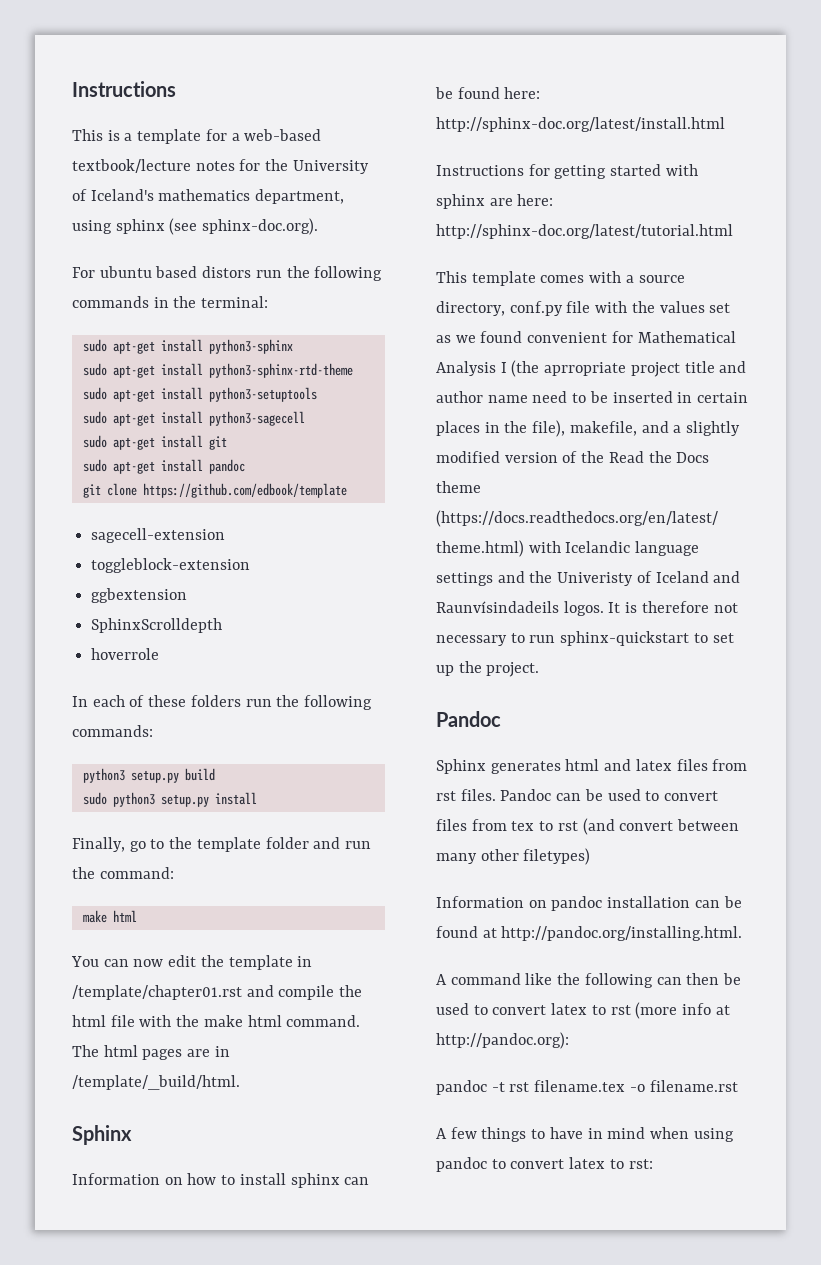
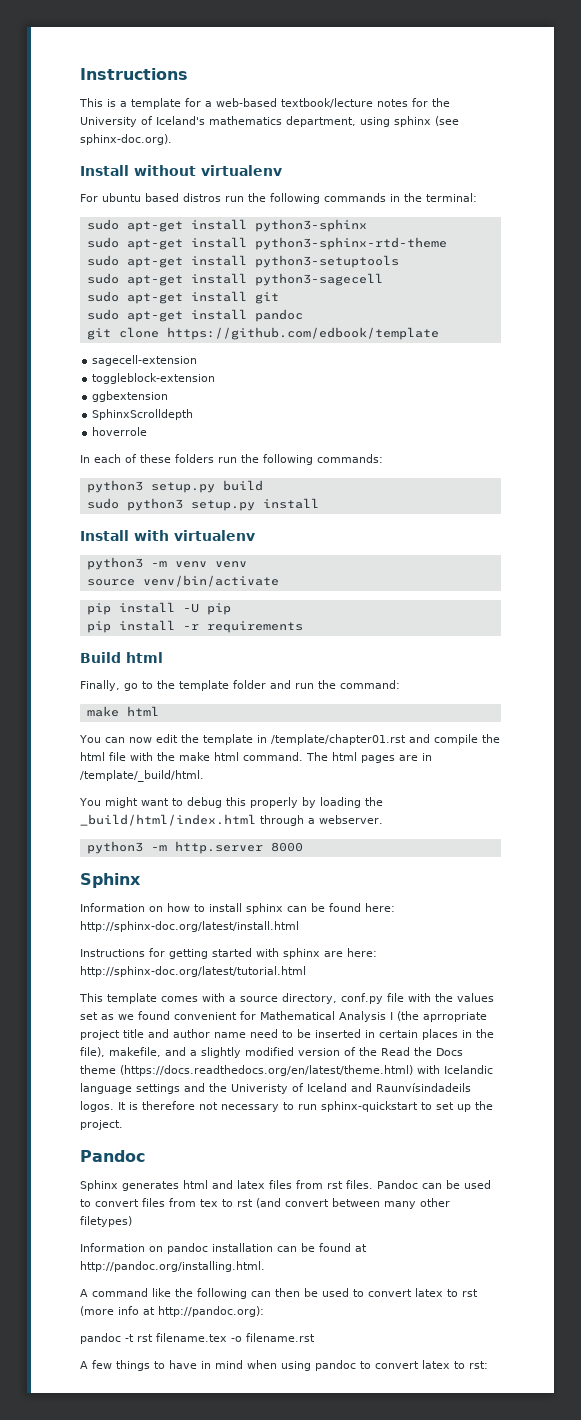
(319, 226) none -> [80,165,282,176] // Install without virtualenv
[202,266,252,278] distors -> [183,193,221,202] distros
(257, 798) none -> [80,530,255,541] [86,557,247,570] [86,575,279,587] [86,602,231,615] [86,620,303,633] [80,652,163,663] // Install with virtualenv // python3 -m venv venv // source venv/bin/activate // pip install -U pip // pip install -r requirements // Build html
(240, 1082) none -> [79,797,383,808] [80,814,383,826] [86,841,303,854] // You might want to debug this properly by loading the _build/html/index.html through a webserver. // python3 -m http.server 8000

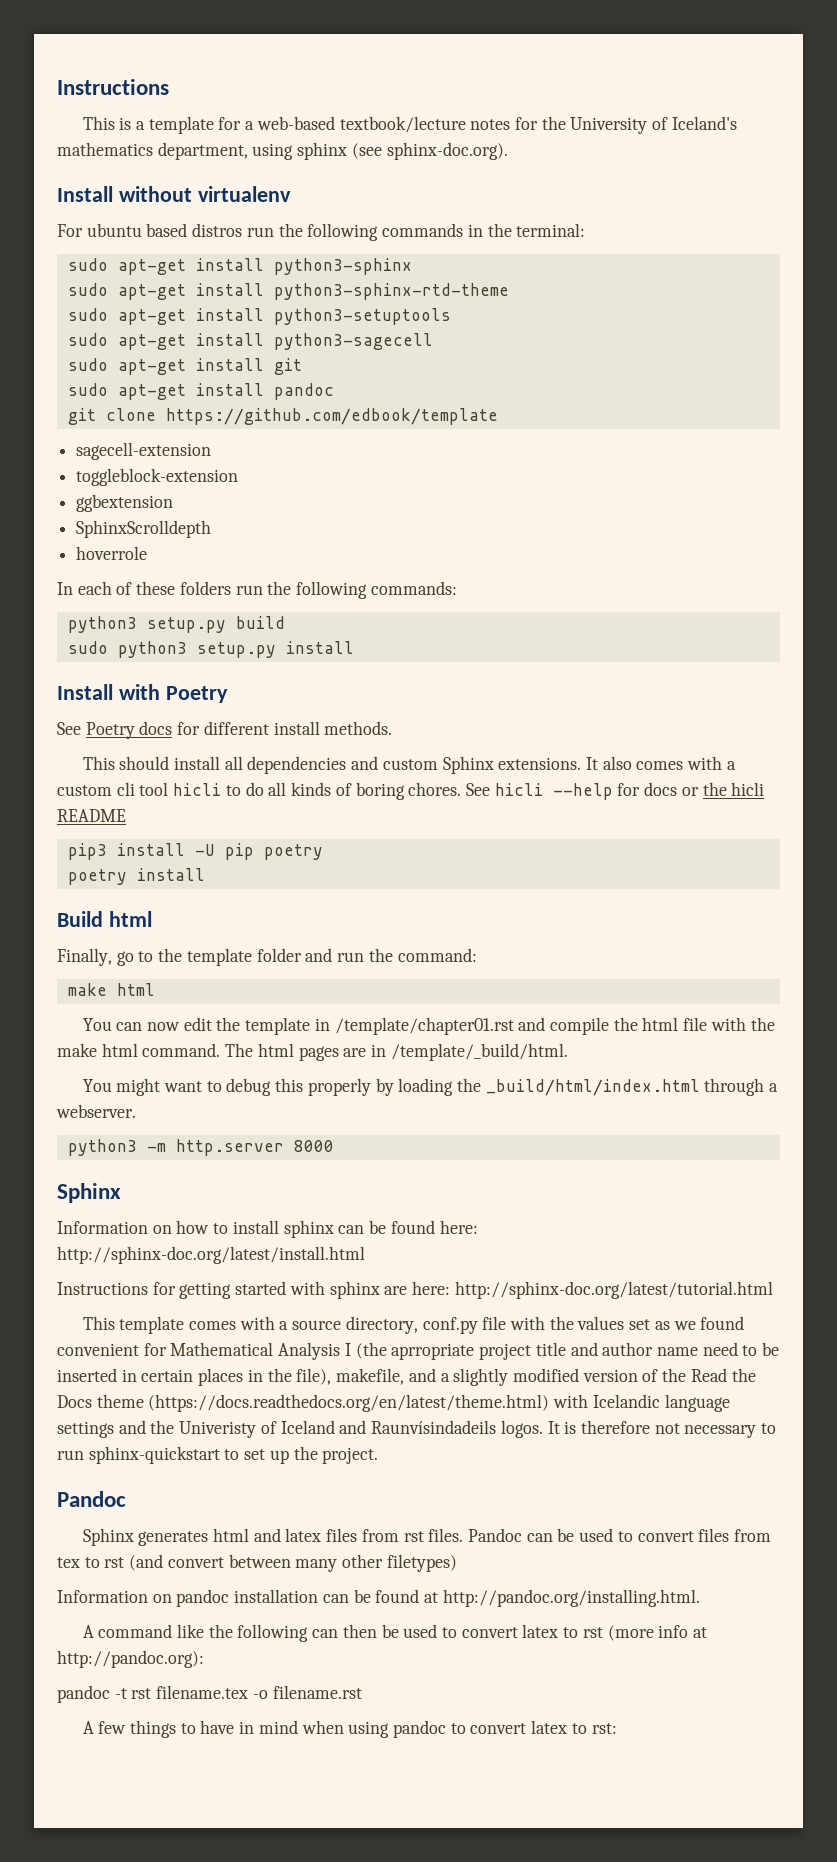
[174,530,255,541] [86,557,247,570] [86,575,279,587] [86,603,111,615] virtualenv // python3 -m venv venv // source venv/bin/activate // pip -> [165,686,228,703] [57,721,393,739] [82,756,736,774] [57,782,765,800] [57,809,126,822] [67,843,107,860] Poetry // See Poetry docs for different install methods. // This should install all dependencies and custom Sphinx extensions. It also comes with a custom cli tool hicli to do all kinds of boring chores. See hicli --help for docs or the hicli README // pip3
[86,620,303,633] // pip install -r requirements -> [263,844,323,860] [67,868,205,885] poetry // poetry install

